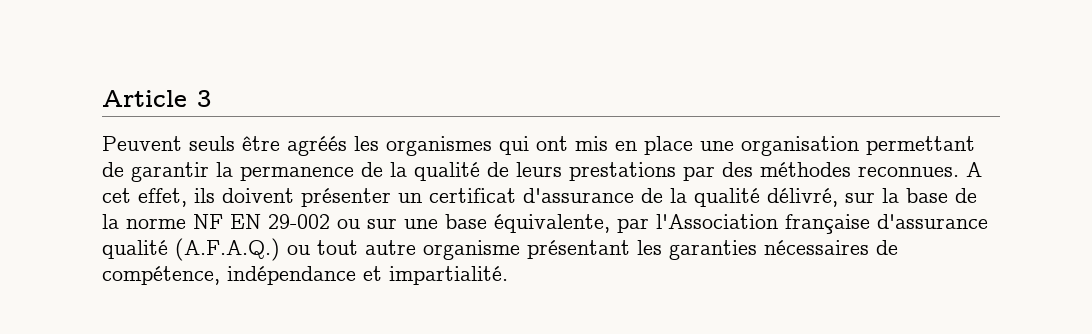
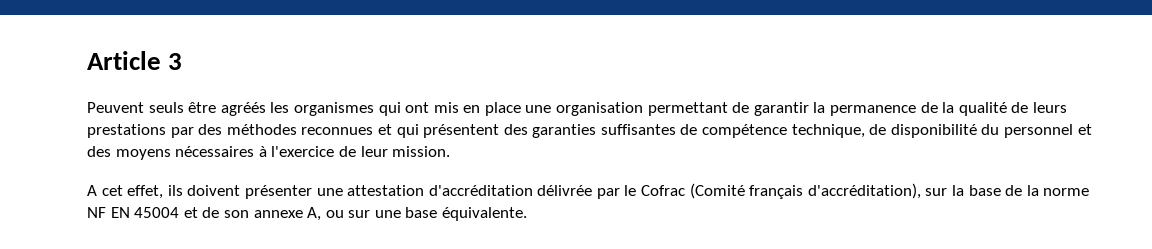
[858,166,959,177] reconnues. -> [301,124,1092,138] [87,146,451,160] reconnues et qui présentent des garanties suffisantes de compétence technique, de disponibilité du personnel et des moyens nécessaires à l'exercice de leur mission. //
[398,188,838,207] un certificat d'assurance de la qualité délivré, -> [316,183,921,199] une attestation d'accréditation délivrée par le Cofrac (Comité français d'accréditation),
[268,214,988,234] [102,238,898,261] [102,266,508,285] 29-002 ou sur une base équivalente, par l'Association française d'assurance qualité (A.F.A.Q.) ou tout autre organisme présentant les garanties nécessaires de compétence, indépendance et impartialité. -> [134,207,528,221] 45004 et de son annexe A, ou sur une base équivalente.

